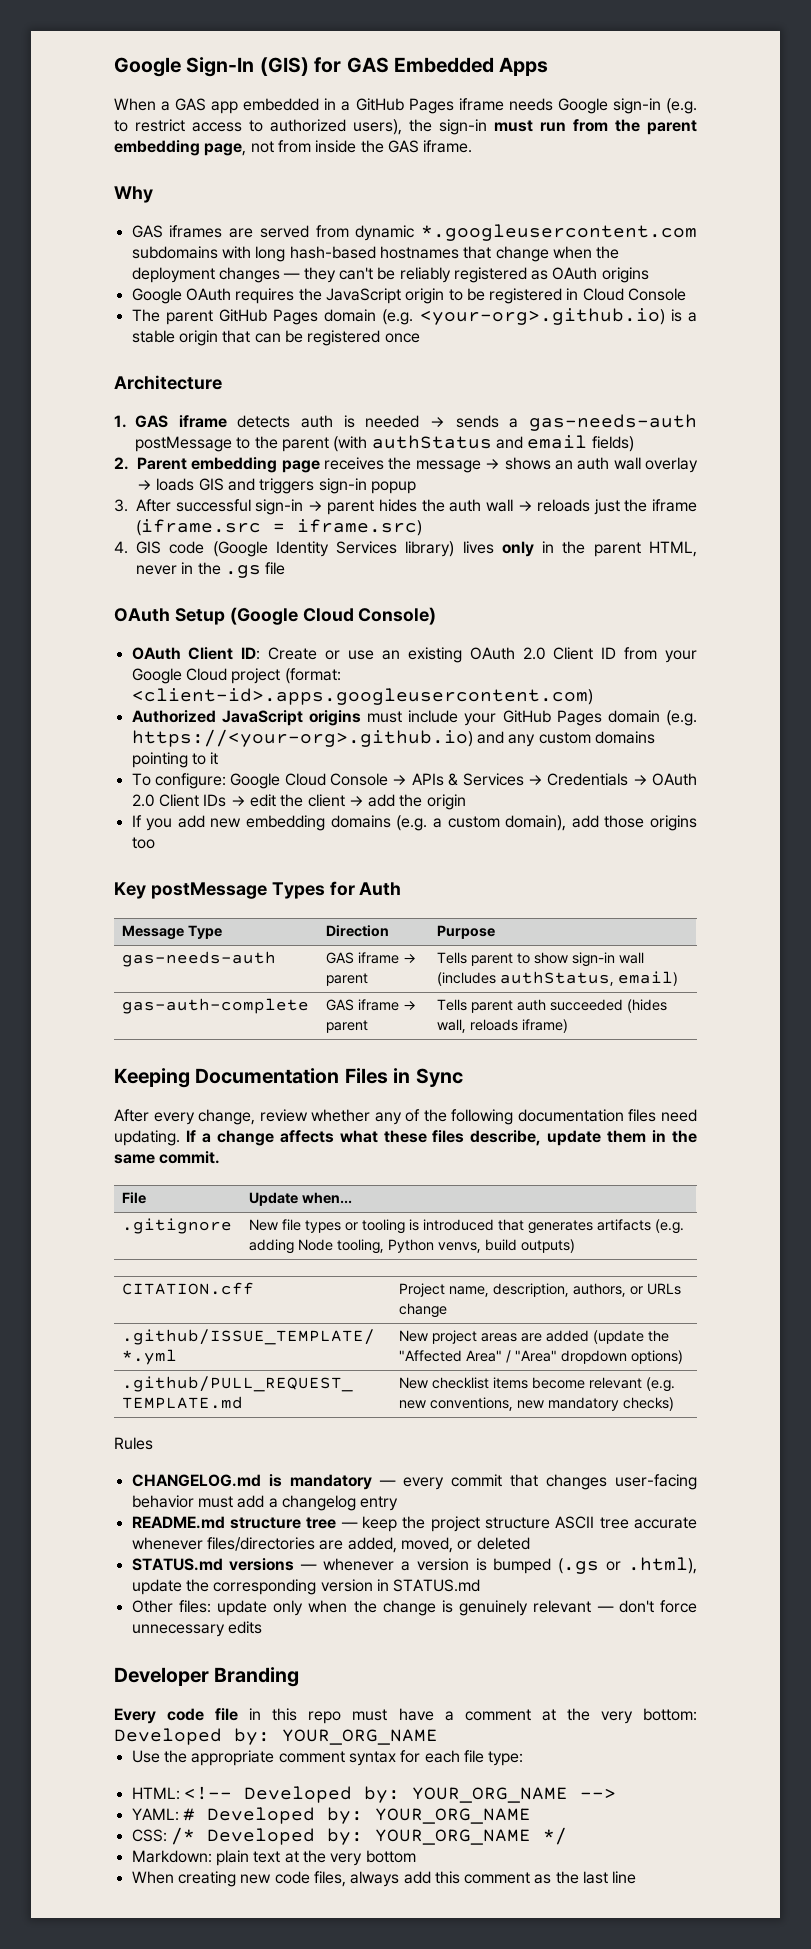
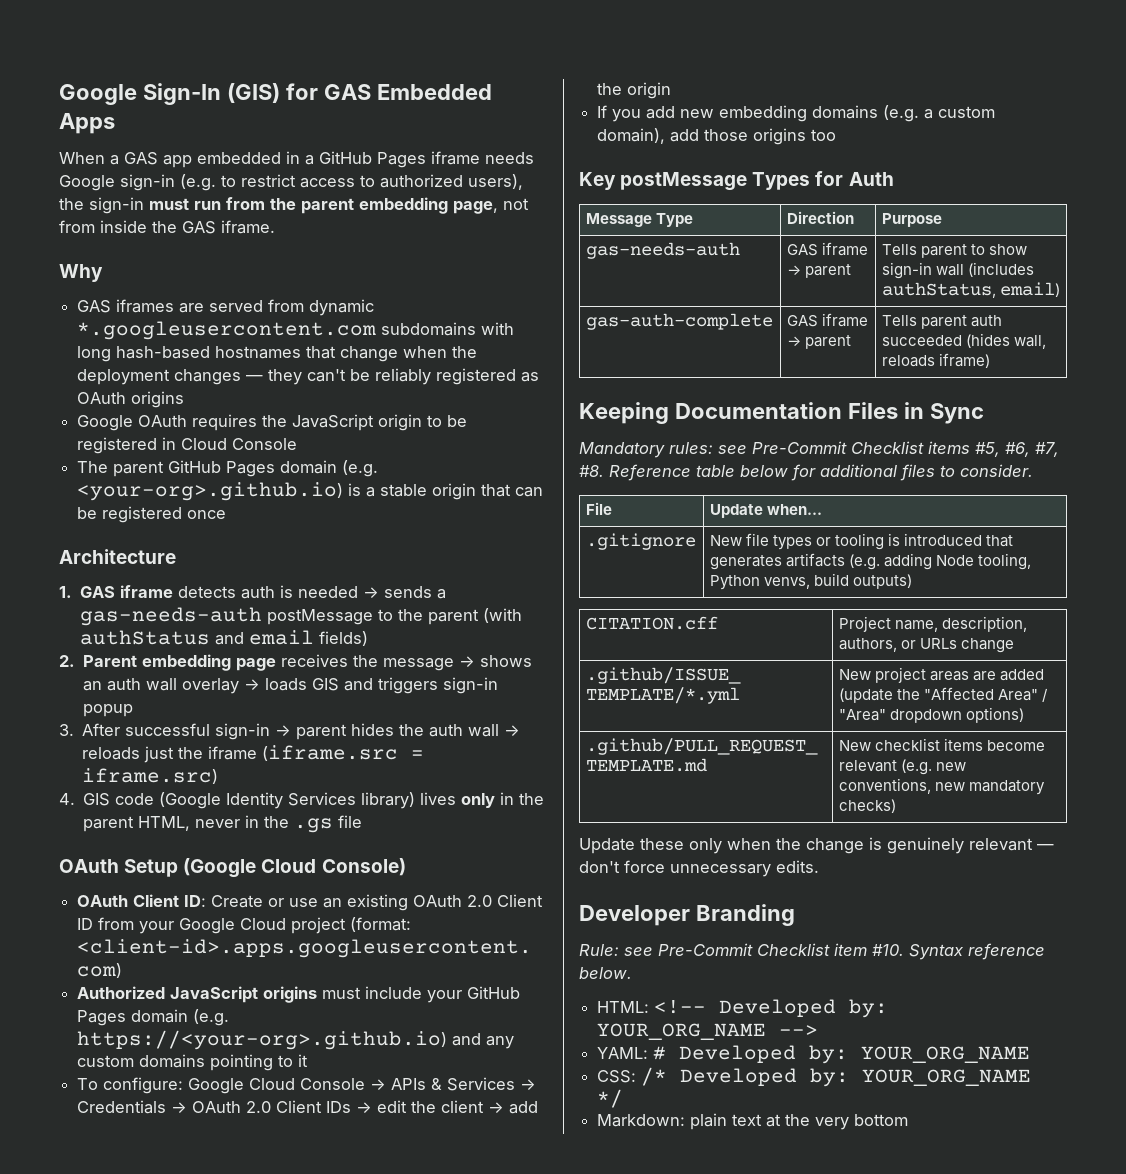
[114,1109,698,1125] [114,1130,697,1146] [114,1151,221,1164] After every change, review whether any of the following documentation files need updating. If a change affects what these files describe, update them in the same commit. -> [579,441,1059,458] [579,464,1033,481] Mandatory rules: see Pre-Commit Checklist items #5, #6, #7, #8. Reference table below for additional files to consider.
[114,1437,153,1450] [131,1474,698,1490] [131,1495,399,1511] [131,1516,698,1532] [131,1537,530,1553] [131,1557,698,1574] [131,1579,481,1595] [131,1600,267,1616] Rules // CHANGELOG.md is mandatory — every commit that changes user-facing behavior must add a changelog entry // README.md structure tree — keep the project structure ASCII tree accurate whenever files/directories are added, moved, or deleted // STATUS.md versions — whenever a version is bumped (.gs or .html), update the corresponding version in STATUS.md // Other files: update -> [579,838,684,854] Update these
[227,1621,262,1634] edits -> [776,860,819,873] edits.
[114,1708,698,1724] [114,1728,438,1745] [131,1750,524,1766] Every code file in this repo must have a comment at the very bottom: Developed by: YOUR_ORG_NAME // Use the appropriate comment syntax for each file type: -> [579,943,1045,960] [579,967,632,979] Rule: see Pre-Commit Checklist item #10. Syntax reference below.
[131,1871,637,1887] // When creating new code files, always add this comment as the last line -> (909, 1120) none

